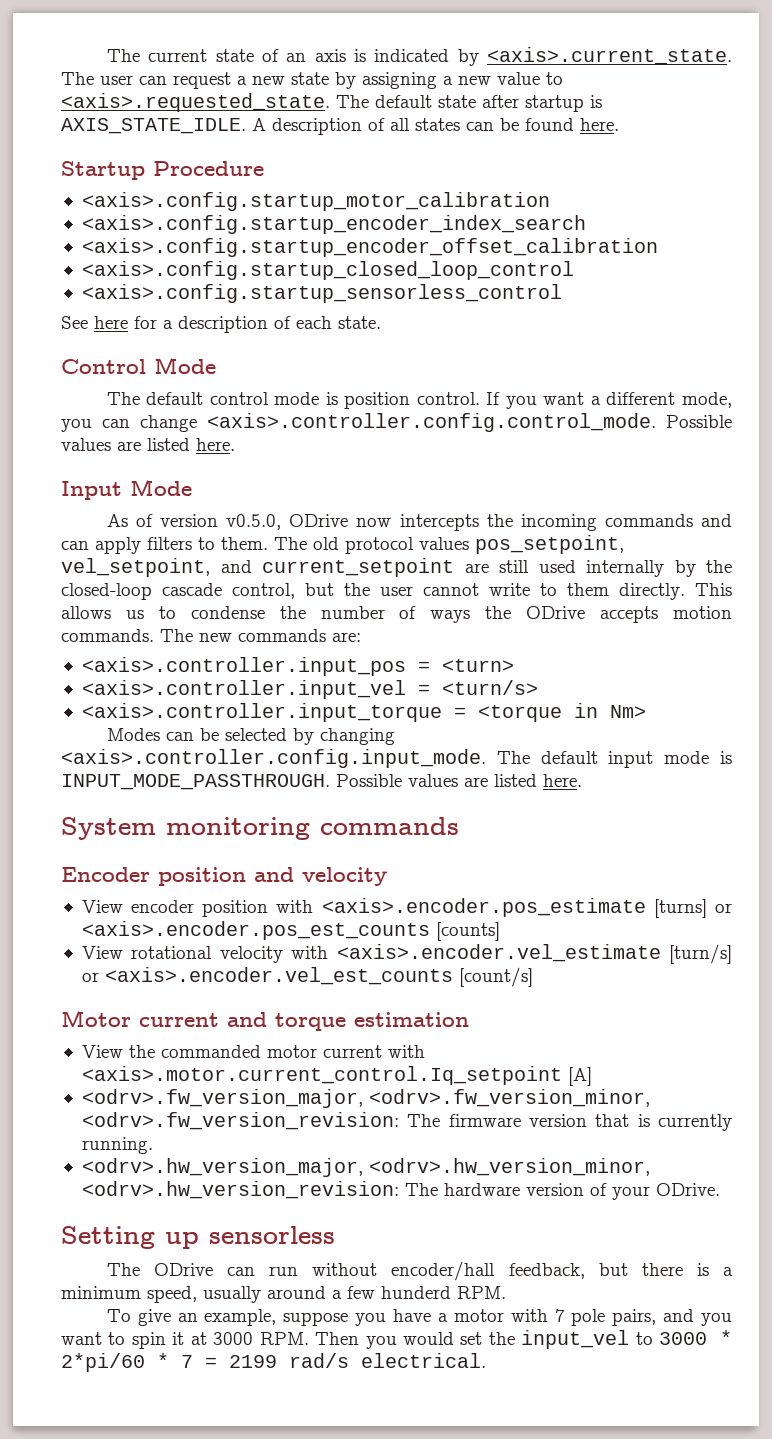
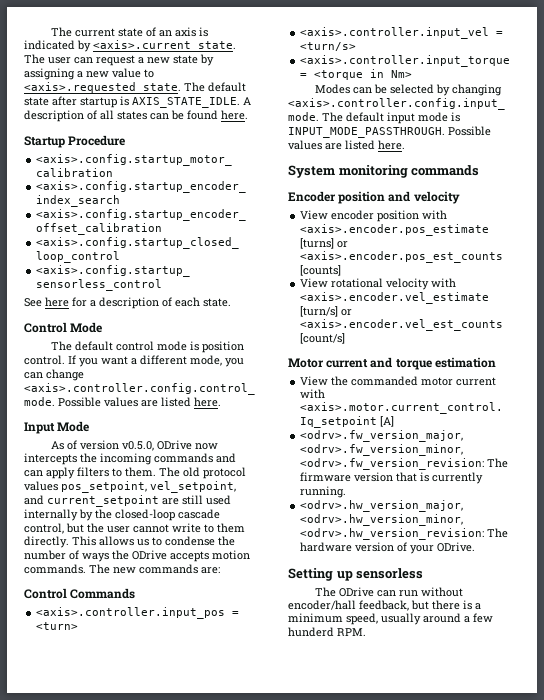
(361, 637) none -> [24,588,136,599] // Control Commands
[106,1309,732,1326] [61,1330,732,1349] [61,1353,486,1372] // To give an example, suppose you have a motor with 7 pole pairs, and you want to spin it at 3000 RPM. Then you would set the input_vel to 3000 * 2*pi/60 * 7 = 2199 rad/s electrical. -> (366, 632) none

